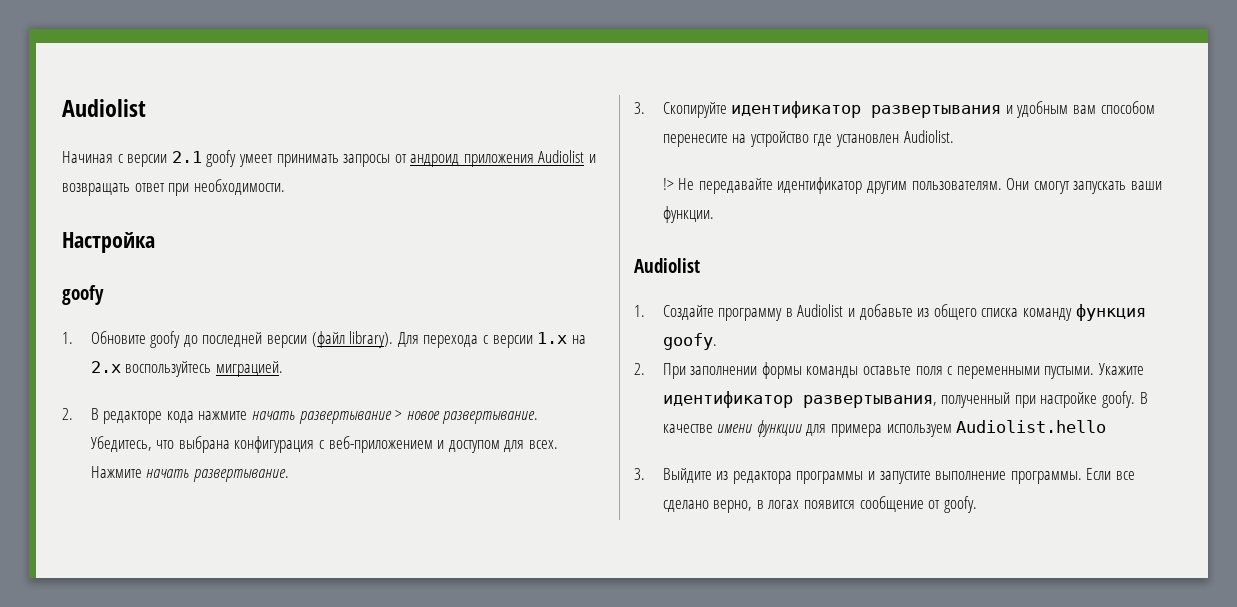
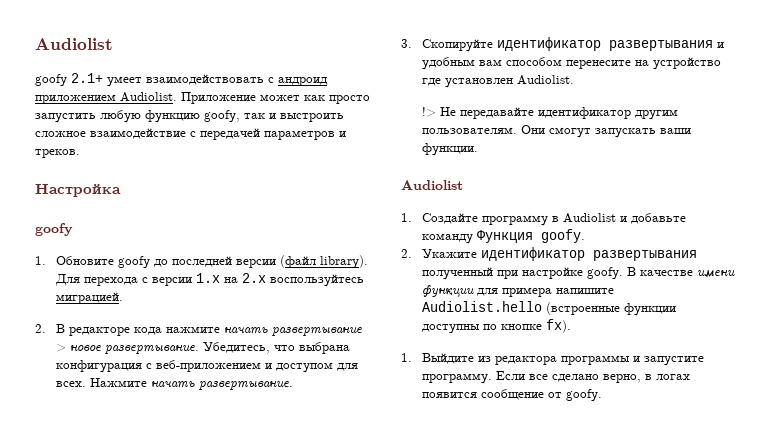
[62,99,146,117] [62,150,597,167] [62,179,285,196] Audiolist // Начиная с версии 2.1 goofy умеет принимать запросы от андроид приложения Audiolist и возвращать ответ при необходимости. -> [35,38,113,50] [35,73,328,87] [35,92,370,104] [35,110,344,123] [35,128,346,140] [35,149,80,158] Audiolist // goofy 2.1+ умеет взаимодействовать с андроид приложением Audiolist. Приложение может как просто запустить любую функцию goofy, так и выстроить сложное взаимодействие с передачей параметров и треков.
[917,304,1146,321] [662,333,717,350] [634,362,1095,379] из общего списка команду функция goofy. // 2. При заполнении формы команды оставьте поля с переменными пустыми. -> [422,229,586,244] [401,249,412,258] команду Функция goofy. // 2.
[802,395,937,408] развертывания, -> [593,250,698,261] развертывания
[886,424,952,437] используем -> [556,288,615,294] напишите
[634,468,645,480] // 3. -> [546,302,677,316] [422,319,572,334] [401,353,412,362] (встроенные функции доступны по кнопке fx). // 1.
[935,471,1082,484] выполнение программы. -> [422,373,493,384] программу.

